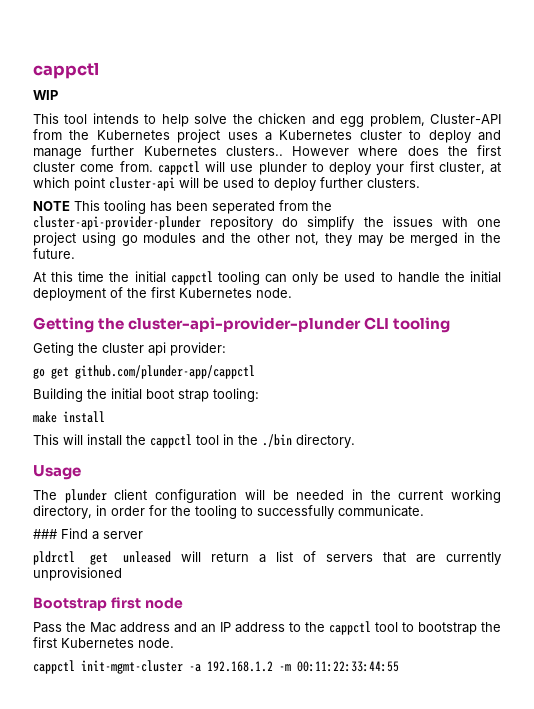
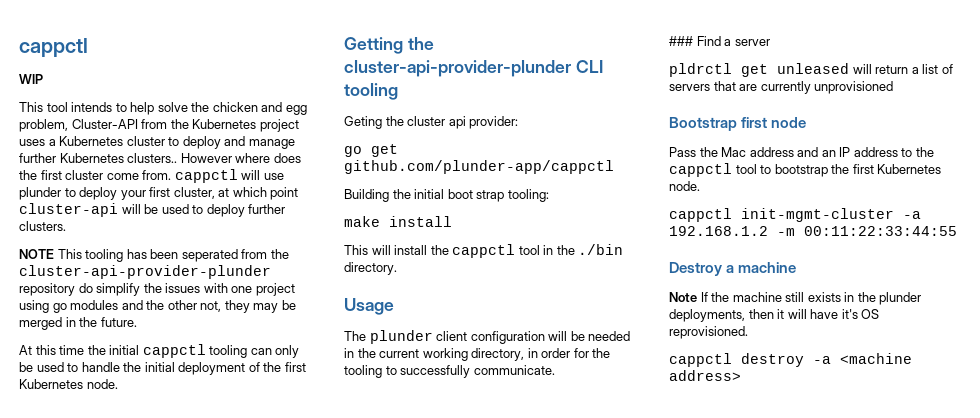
(399, 666) none -> [669,262,797,276] [669,292,922,305] [669,309,880,322] [669,326,748,339] [669,353,912,367] [669,370,741,381] // Destroy a machine // Note If the machine still exists in the plunder deployments, then it will have it's OS reprovisioned. // cappctl destroy -a <machine address>

